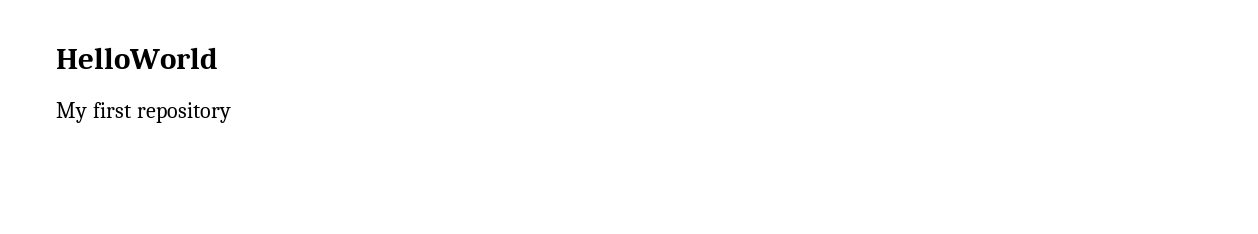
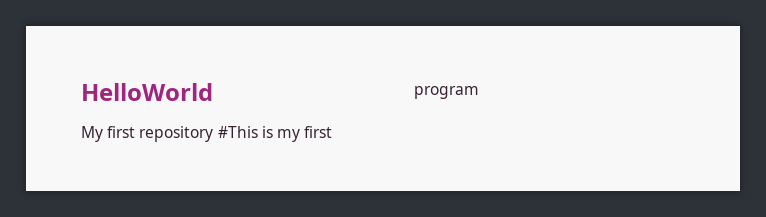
(231, 112) none -> [217,126,333,142] [414,86,479,99] #This is my first program

